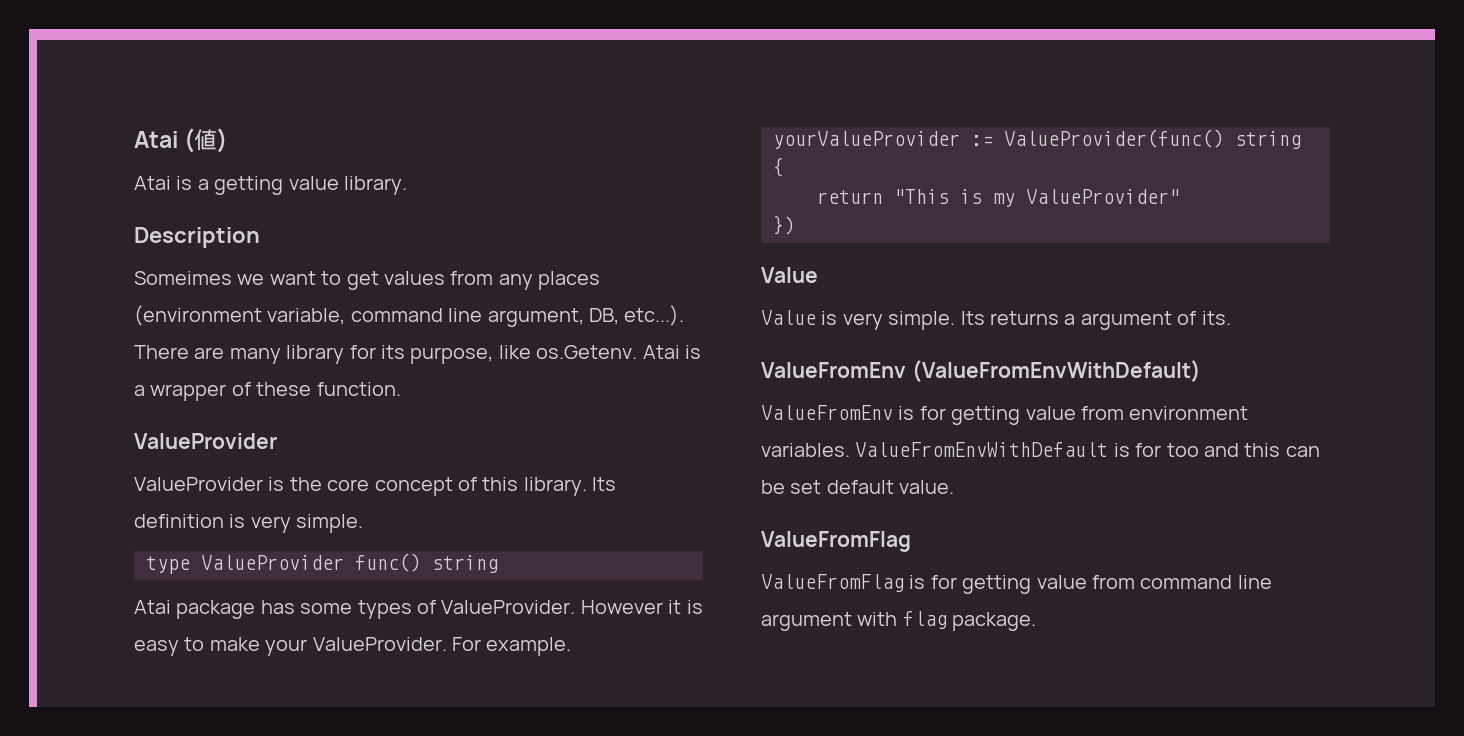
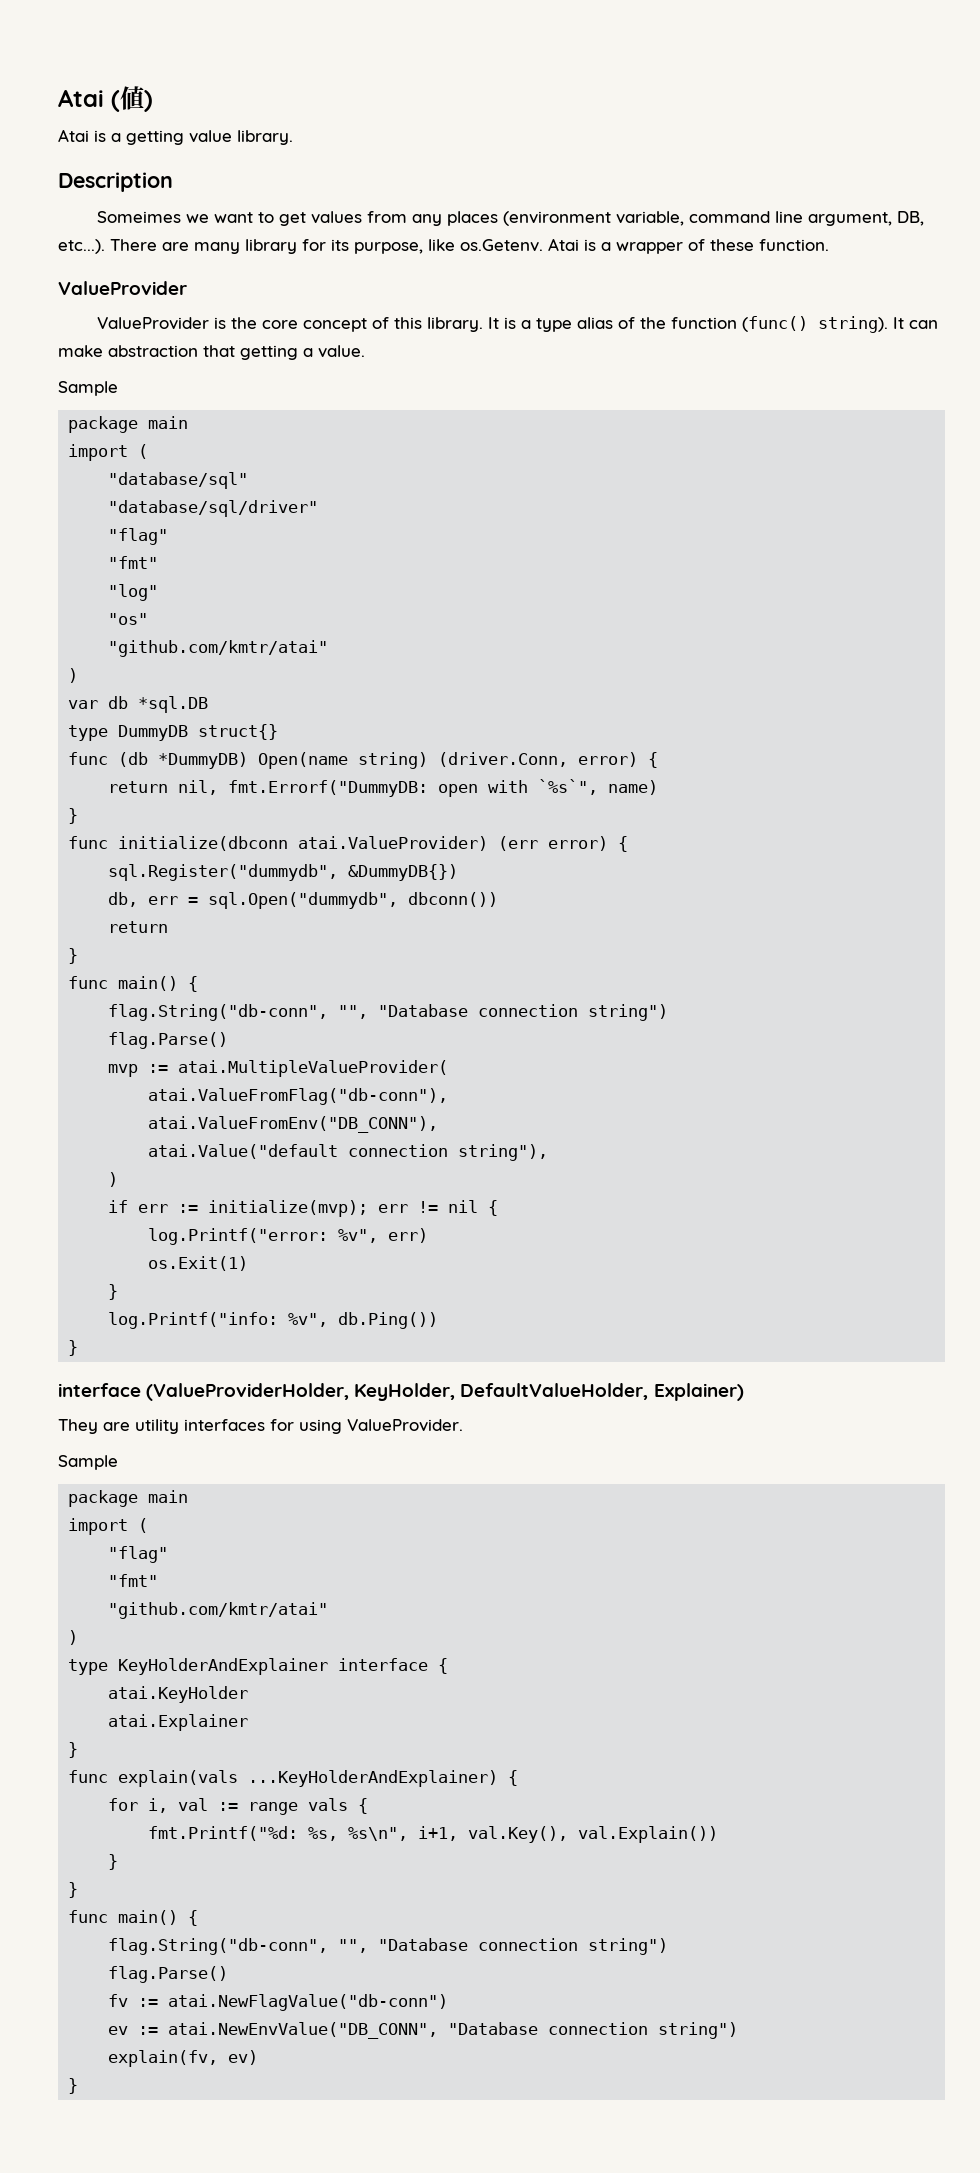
[592,477,617,491] [134,514,364,533] [146,553,498,574] [134,600,703,619] [134,637,572,656] [773,129,1301,149] [773,157,784,177] [817,189,1180,207] [773,215,795,235] [761,267,818,283] [761,310,1231,330] [761,360,1201,382] [761,405,1249,425] [761,442,1320,457] [761,480,955,494] [761,531,911,552] [761,574,1272,594] [761,611,1037,631] Its definition is very simple. // type ValueProvider func() string // Atai package has some types of ValueProvider. However it is easy to make your ValueProvider. For example. // yourValueProvider := ValueProvider(func() string { // return "This is my ValueProvider" // }) // Value // Value is very simple. Its returns a argument of its. // ValueFromEnv (ValueFromEnvWithDefault) // ValueFromEnv is for getting value from environment variables. ValueFromEnvWithDefault is for too and this can be set default value. // ValueFromFlag // ValueFromFlag is for getting value from command line argument with flag package. -> [487,316,938,333] [58,345,365,360] [58,381,118,396] [68,416,189,433] [68,444,149,461] [108,472,249,489] [108,500,319,517] [108,528,169,545] [108,556,159,569] [108,584,159,601] [108,613,149,625] [108,640,329,657] [68,668,79,683] [68,696,209,713] [68,724,279,741] [68,752,659,769] [108,779,659,797] [68,808,79,824] [68,836,629,852] [108,864,459,881] [108,892,499,909] [108,921,169,933] [68,948,79,964] [68,976,199,992] [108,1004,669,1021] [108,1032,229,1049] [108,1060,449,1077] [148,1088,449,1105] [148,1116,439,1133] [148,1144,549,1161] [108,1172,119,1187] [108,1200,499,1217] [148,1228,429,1245] [148,1256,249,1271] [108,1284,119,1300] [108,1312,439,1329] [68,1340,79,1356] [58,1383,744,1401] [58,1419,463,1434] [58,1455,118,1470] [68,1490,189,1507] [68,1518,149,1535] [108,1546,169,1563] [108,1574,159,1587] [108,1602,329,1619] [68,1630,79,1645] [68,1658,449,1675] [108,1686,249,1703] [108,1714,249,1731] [68,1742,79,1758] [68,1770,519,1787] [108,1798,369,1815] [148,1826,719,1843] [108,1854,119,1870] [68,1882,79,1898] [68,1910,199,1926] [108,1938,669,1955] [108,1966,229,1983] [108,1994,449,2011] [108,2022,739,2039] [108,2050,259,2067] [68,2078,79,2094] It is a type alias of the function (func() string). It can make abstraction that getting a value. // Sample // package main // import ( // "database/sql" // "database/sql/driver" // "flag" // "fmt" // "log" // "os" // "github.com/kmtr/atai" // ) // var db *sql.DB // type DummyDB struct{} // func (db *DummyDB) Open(name string) (driver.Conn, error) { // return nil, fmt.Errorf("DummyDB: open with `%s`", name) // } // func initialize(dbconn atai.ValueProvider) (err error) { // sql.Register("dummydb", &DummyDB{}) // db, err = sql.Open("dummydb", dbconn()) // return // } // func main() { // flag.String("db-conn", "", "Database connection string") // flag.Parse() // mvp := atai.MultipleValueProvider( // atai.ValueFromFlag("db-conn"), // atai.ValueFromEnv("DB_CONN"), // atai.Value("default connection string"), // ) // if err := initialize(mvp); err != nil { // log.Printf("error: %v", err) // os.Exit(1) // } // log.Printf("info: %v", db.Ping()) // } // interface (ValueProviderHolder, KeyHolder, DefaultValueHolder, Explainer) // They are utility interfaces for using ValueProvider. // Sample // package main // import ( // "flag" // "fmt" // "github.com/kmtr/atai" // ) // type KeyHolderAndExplainer interface { // atai.KeyHolder // atai.Explainer // } // func explain(vals ...KeyHolderAndExplainer) { // for i, val := range vals { // fmt.Printf("%d: %s, %s\n", i+1, val.Key(), val.Explain()) // } // } // func main() { // flag.String("db-conn", "", "Database connection string") // flag.Parse() // fv := atai.NewFlagValue("db-conn") // ev := atai.NewEnvValue("DB_CONN", "Database connection string") // explain(fv, ev) // }

